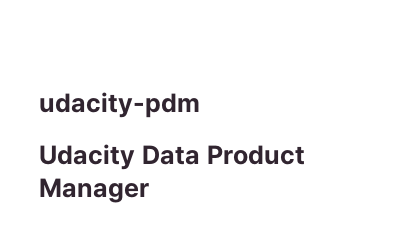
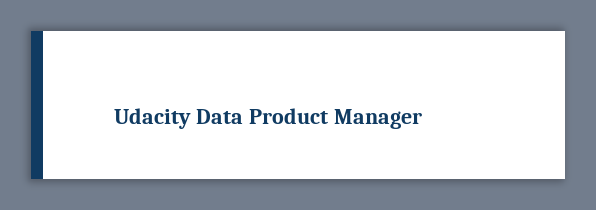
[39,92,200,118] udacity-pdm // -> (114, 118) none

